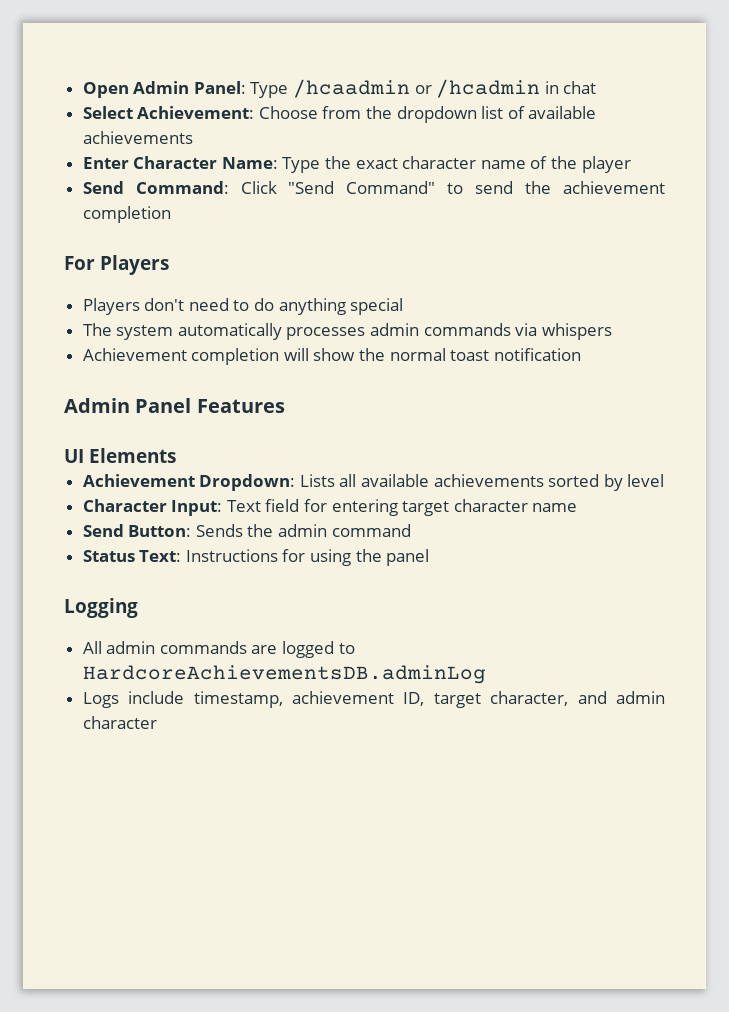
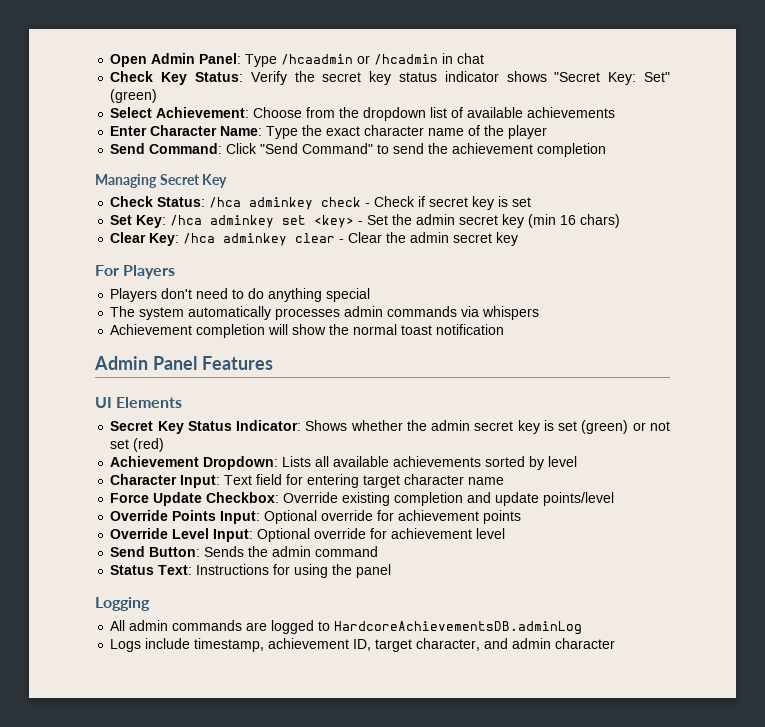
(597, 87) none -> [110,71,670,85] [110,89,158,103] // Check Key Status: Verify the secret key status indicator shows "Secret Key: Set" (green)
(171, 214) none -> [95,174,228,188] [110,196,532,210] [110,214,621,228] [110,232,519,246] // Managing Secret Key // Check Status: /hca adminkey check - Check if secret key is set // Set Key: /hca adminkey set <key> - Set the admin secret key (min 16 chars) // Clear Key: /hca adminkey clear - Clear the admin secret key
(176, 455) none -> [110,420,671,434] [110,438,165,452] // Secret Key Status Indicator: Shows whether the admin secret key is set (green) or not set (red)
(578, 507) none -> [110,492,615,506] [110,510,522,524] [110,528,506,542] // Force Update Checkbox: Override existing completion and update points/level // Override Points Input: Optional override for achievement points // Override Level Input: Optional override for achievement level

